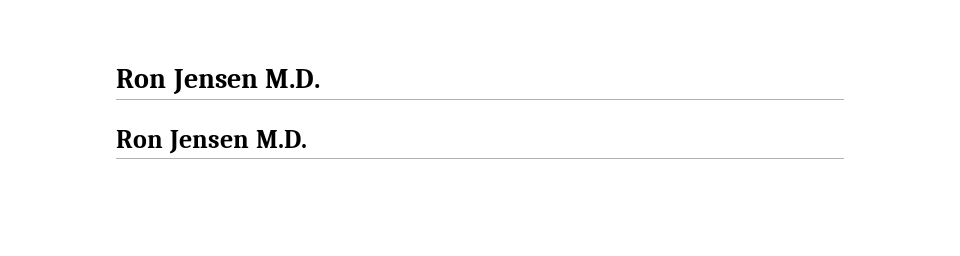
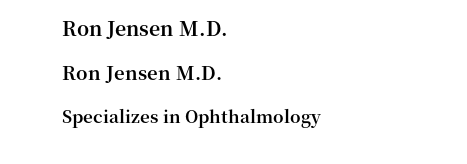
(308, 139) none -> [62,108,322,128] // Specializes in Ophthalmology

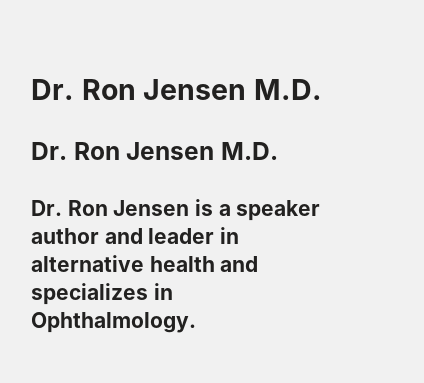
[62,21,228,39] [62,66,222,83] [62,108,322,128] Ron Jensen M.D. // Ron Jensen M.D. // Specializes in Ophthalmology -> [31,79,323,100] [31,142,278,160] [31,199,321,221] [31,227,240,244] [31,255,259,272] [31,283,173,305] [31,312,196,333] Dr. Ron Jensen M.D. // Dr. Ron Jensen M.D. // Dr. Ron Jensen is a speaker author and leader in alternative health and specializes in Ophthalmology.

